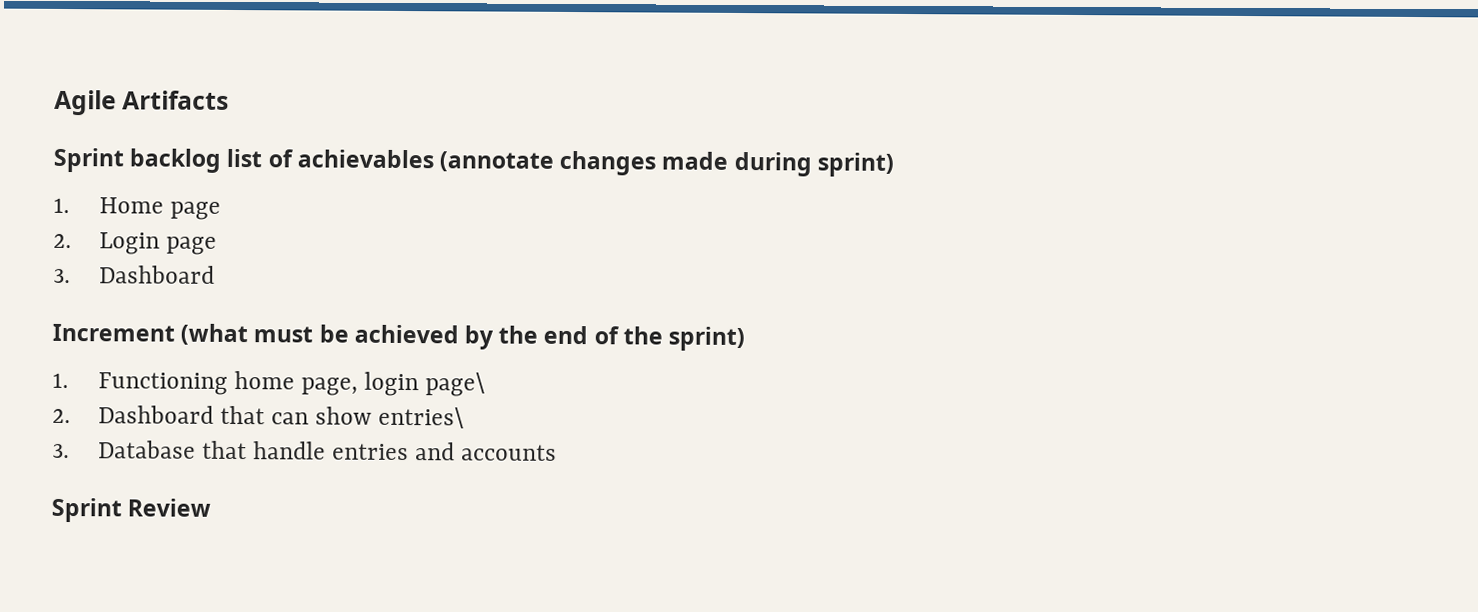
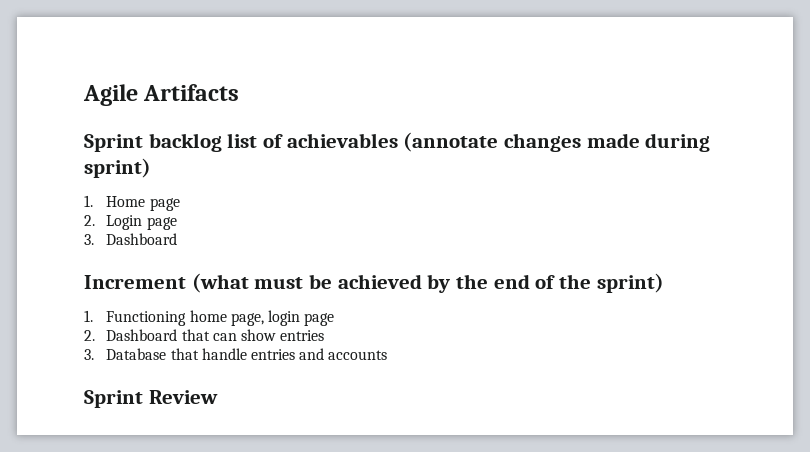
[425,372,486,397] page\ -> [304,313,335,326] page
[378,406,465,429] entries\ -> [280,330,325,341] entries

